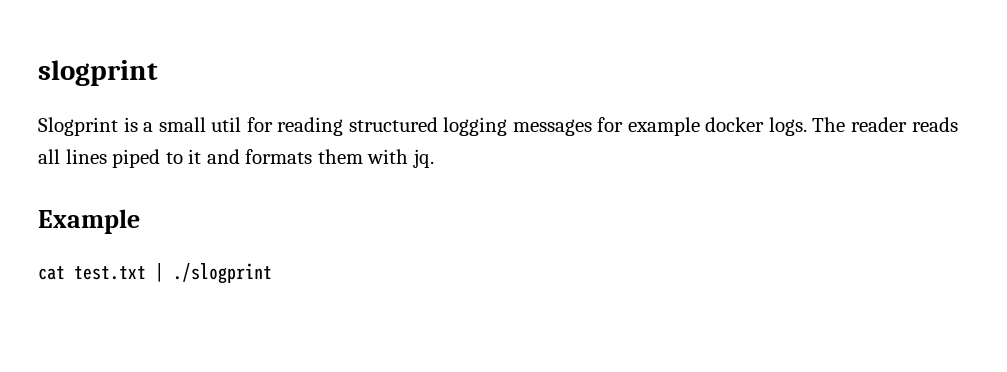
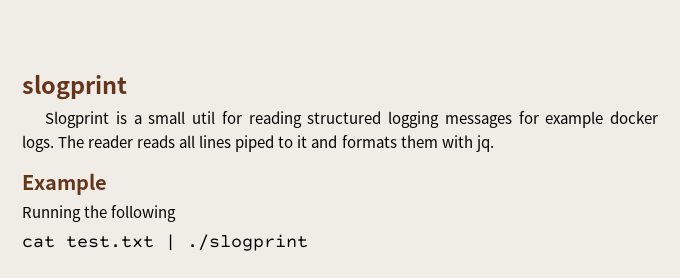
(140, 221) none -> [22,205,177,222] // Running the following

